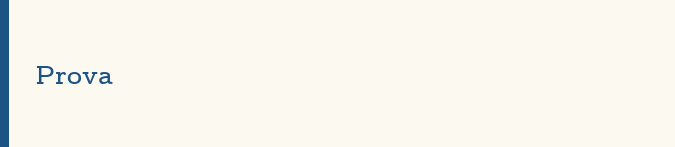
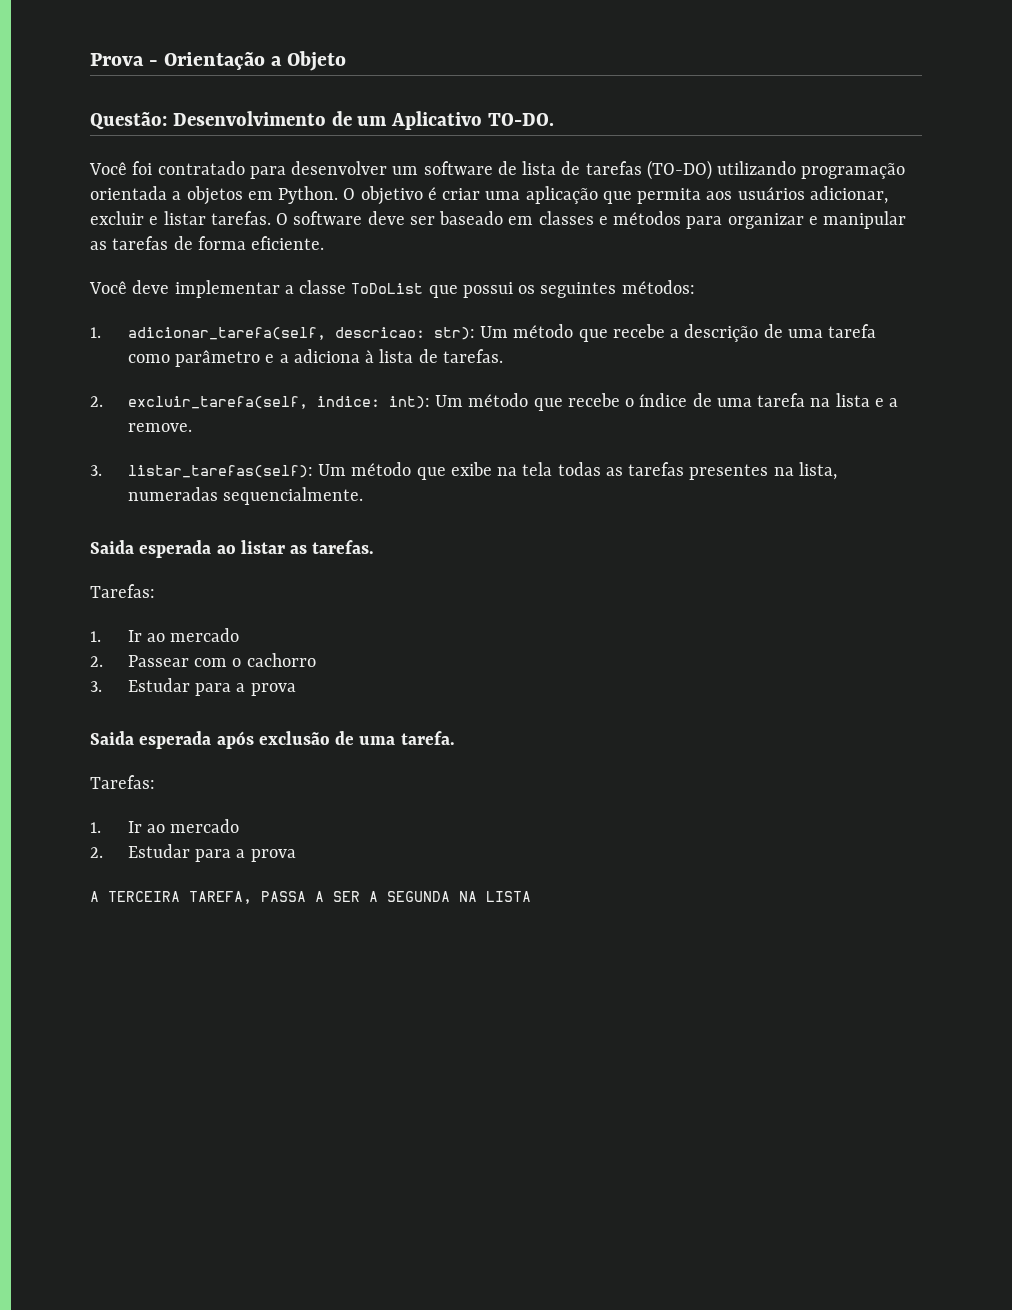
(113, 75) none -> [149,51,347,71] [90,111,555,130] [89,160,906,180] [90,186,888,205] [90,211,907,229] [90,236,325,250] [89,280,695,298] [90,324,877,342] [127,349,503,367] [90,393,899,411] [127,423,192,432] [90,462,837,480] [127,487,364,505] [90,540,375,558] [90,584,155,598] [90,628,240,642] [90,653,316,667] [90,678,296,696] [90,731,455,749] [90,775,155,789] [90,819,240,833] [90,844,296,862] [90,891,531,904] - Orientação a Objeto // Questão: Desenvolvimento de um Aplicativo TO-DO. // Você foi contratado para desenvolver um software de lista de tarefas (TO-DO) utilizando programação orientada a objetos em Python. O objetivo é criar uma aplicação que permita aos usuários adicionar, excluir e listar tarefas. O software deve ser baseado em classes e métodos para organizar e manipular as tarefas de forma eficiente. // Você deve implementar a classe ToDoList que possui os seguintes métodos: // 1. adicionar_tarefa(self, descricao: str): Um método que recebe a descrição de uma tarefa como parâmetro e a adiciona à lista de tarefas. // 2. excluir_tarefa(self, indice: int): Um método que recebe o índice de uma tarefa na lista e a remove. // 3. listar_tarefas(self): Um método que exibe na tela todas as tarefas presentes na lista, numeradas sequencialmente. // Saida esperada ao listar as tarefas. // Tarefas: // 1. Ir ao mercado // 2. Passear com o cachorro // 3. Estudar para a prova // Saida esperada após exclusão de uma tarefa. // Tarefas: // 1. Ir ao mercado // 2. Estudar para a prova // A TERCEIRA TAREFA, PASSA A SER A SEGUNDA NA LISTA

